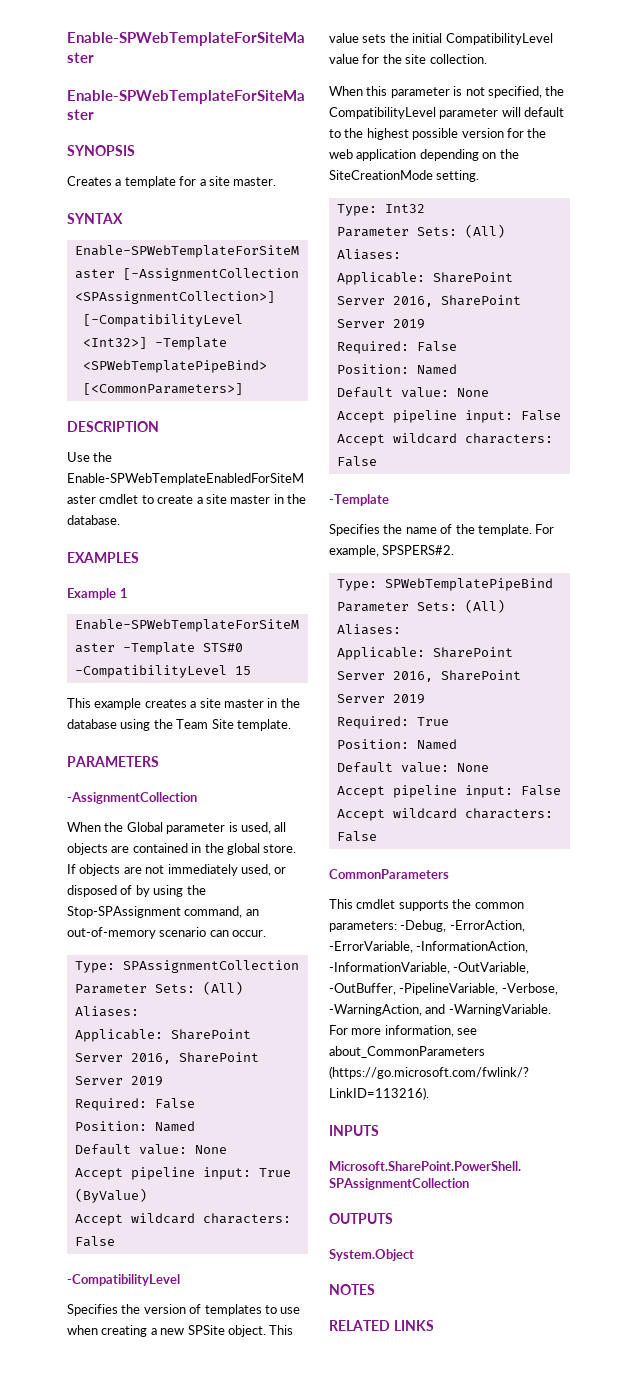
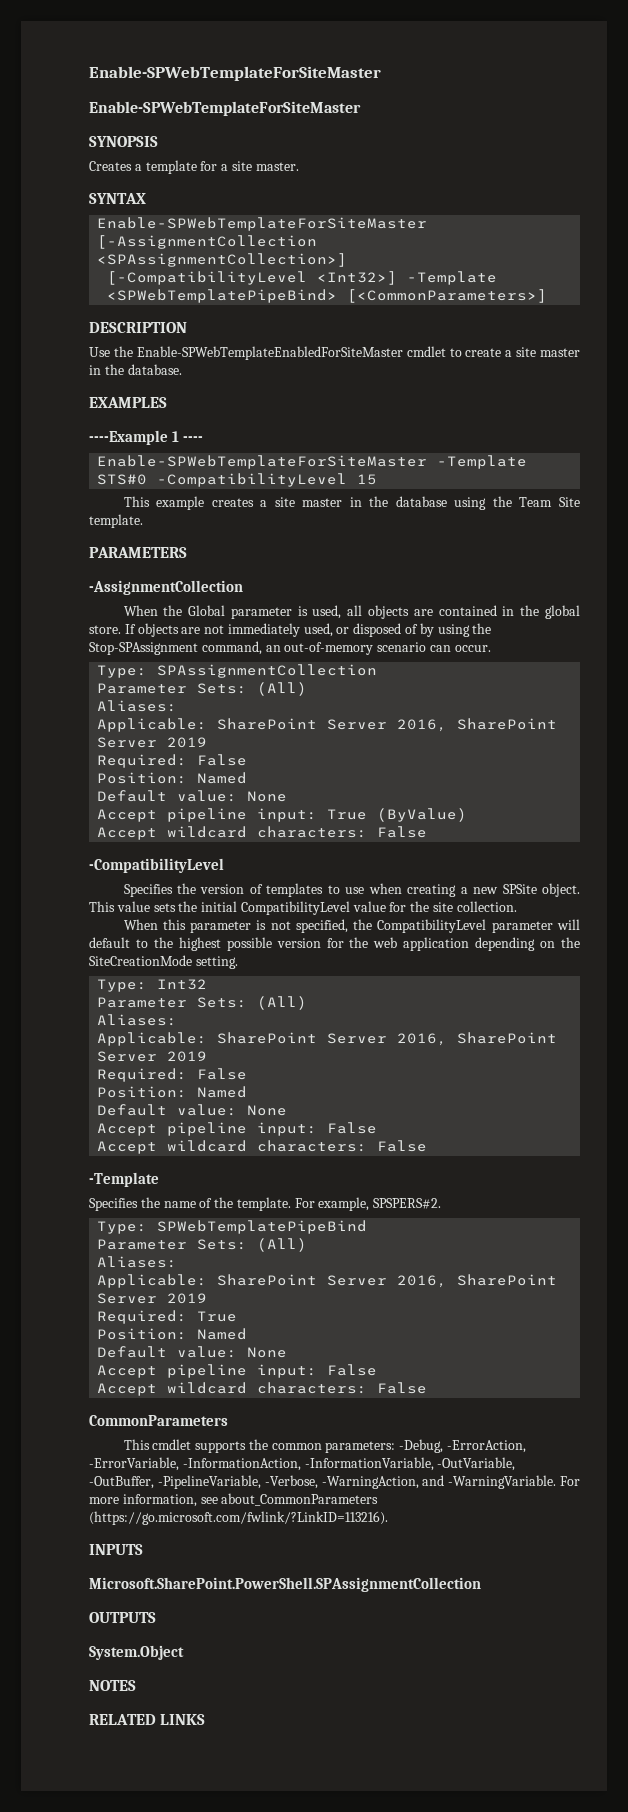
[67,588,116,600] Example -> [89,430,168,445] ----Example
(128, 593) none -> [182,436,203,442] ----

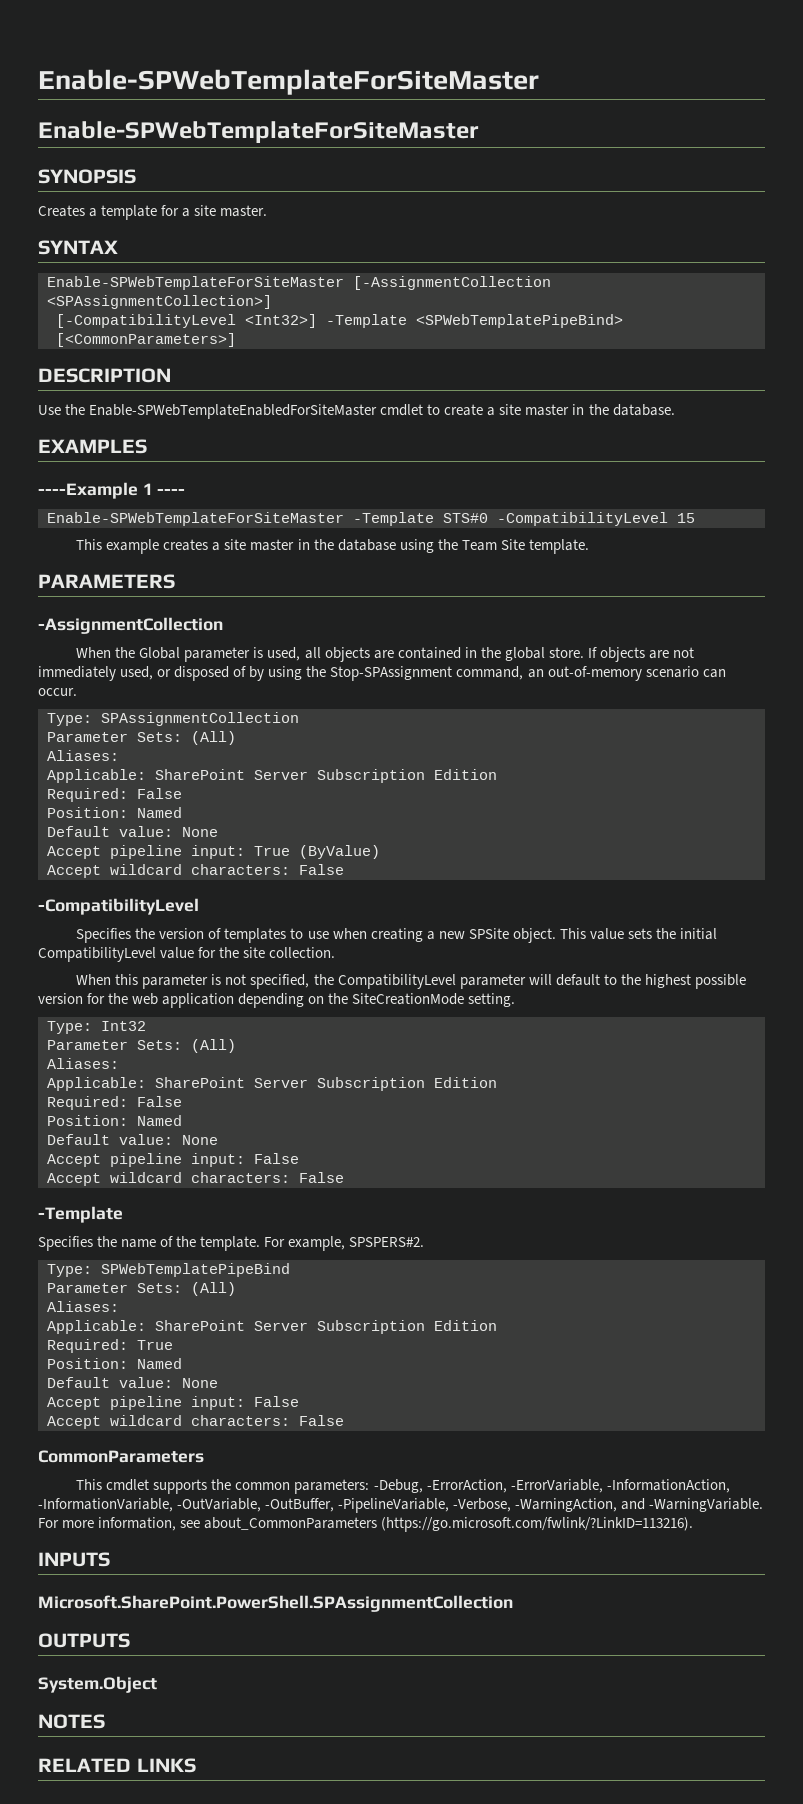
[397,718,558,732] [97,737,208,748] 2016, SharePoint Server 2019 -> [317,769,497,783] Subscription Edition
[397,1032,558,1046] [97,1051,208,1062] 2016, SharePoint Server 2019 -> [317,1077,497,1091] Subscription Edition
[397,1274,558,1288] [97,1293,208,1304] 2016, SharePoint Server 2019 -> [317,1320,497,1334] Subscription Edition

